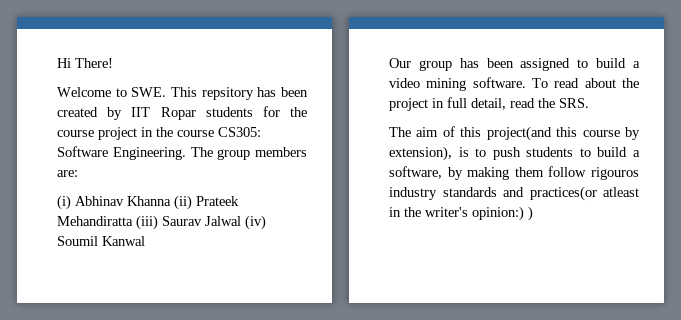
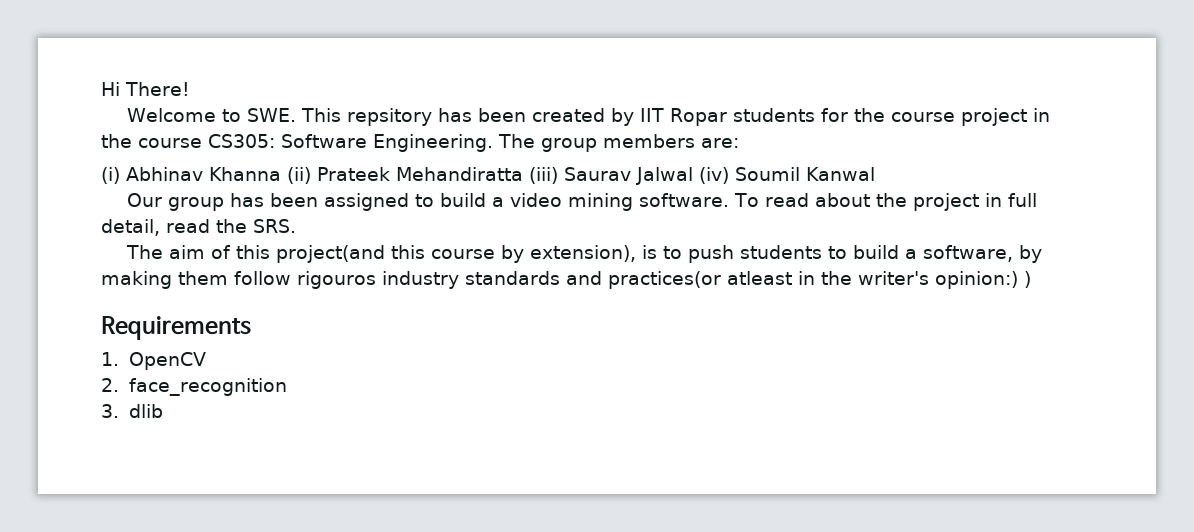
(533, 213) none -> [101,316,251,340] [101,352,206,370] [101,378,287,396] [101,404,163,418] // Requirements // 1. OpenCV // 2. face_recognition // 3. dlib

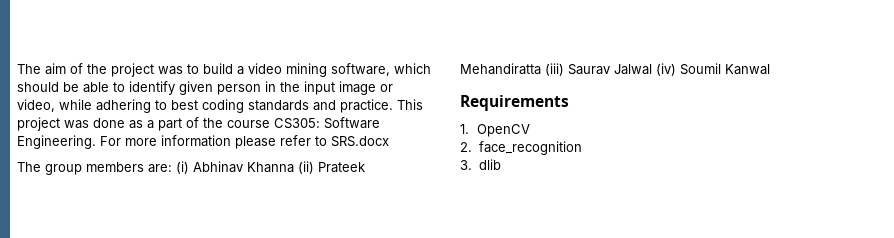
[101,82,190,96] [126,108,1050,126] Hi There! // Welcome to SWE. This repsitory has been created by IIT Ropar students for the course project in -> [17,63,431,77] [17,81,393,95] [17,99,423,113] [17,117,199,131] The aim of the project was to build a video mining software, which should be able to identify given person in the input image or video, while adhering to best coding standards and practice. This project was done as a part of
(493, 143) none -> [100,135,389,149] For more information please refer to SRS.docx //
(739, 143) // -> (172, 168) none
[126,193,1037,211] [101,219,296,236] [125,245,1042,263] [101,271,1031,289] // Our group has been assigned to build a video mining software. To read about the project in full detail, read the SRS. // The aim of this project(and this course by extension), is to push students to build a software, by making them follow rigouros industry standards and practices(or atleast in the writer's opinion:) ) -> (770, 69) none

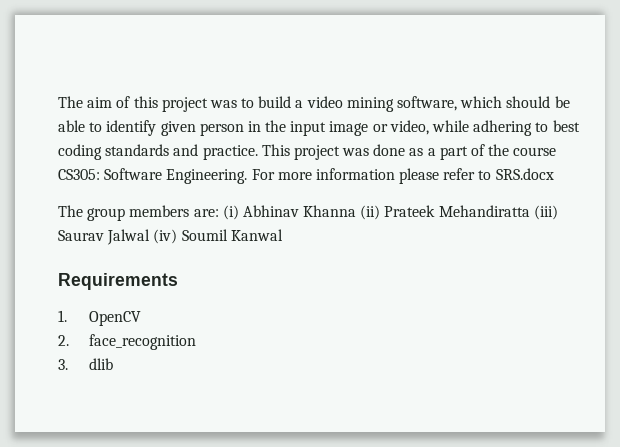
[87,64,107,74] the -> [133,96,158,108] this

